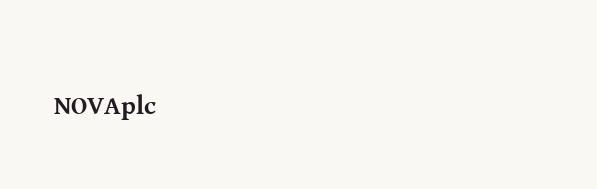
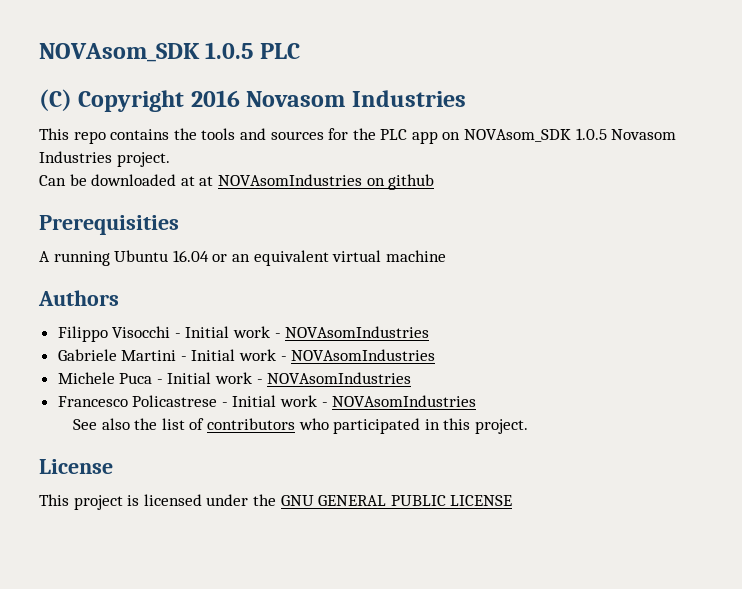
[54,94,156,120] NOVAplc -> [39,42,300,62] [39,89,466,112] [39,128,677,144] [39,151,170,167] [39,174,435,190] [39,215,179,235] [39,250,446,266] [38,290,119,306] [57,326,430,342] [57,349,436,361] [57,372,412,384] [57,395,477,407] [72,418,528,434] [39,459,113,474] [39,494,513,510] NOVAsom_SDK 1.0.5 PLC // (C) Copyright 2016 Novasom Industries // This repo contains the tools and sources for the PLC app on NOVAsom_SDK 1.0.5 Novasom Industries project. // Can be downloaded at at NOVAsomIndustries on github // Prerequisities // A running Ubuntu 16.04 or an equivalent virtual machine // Authors // Filippo Visocchi - Initial work - NOVAsomIndustries // Gabriele Martini - Initial work - NOVAsomIndustries // Michele Puca - Initial work - NOVAsomIndustries // Francesco Policastrese - Initial work - NOVAsomIndustries // See also the list of contributors who participated in this project. // License // This project is licensed under the GNU GENERAL PUBLIC LICENSE

